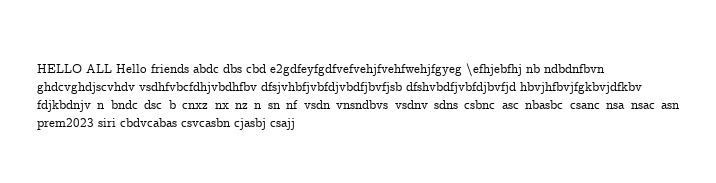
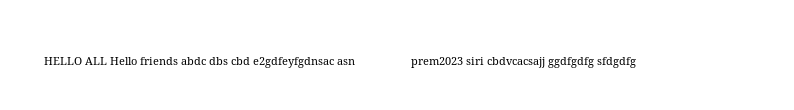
[270,63,605,77] [37,82,642,94] [37,100,681,112] [37,118,295,130] e2gdfeyfgdfvefvehjfvehfwehjfgyeg \efhjebfhj nb ndbdnfbvn ghdcvghdjscvhdv vsdhfvbcfdhjvbdhfbv dfsjvhbfjvbfdjvbdfjbvfjsb dfshvbdfjvbfdjbvfjd hbvjhfbvjfgkbvjdfkbv fdjkbdnjv n bndc dsc b cnxz nx nz n sn nf vsdn vnsndbvs vsdnv sdns csbnc asc nbasbc csanc nsa nsac asn prem2023 siri cbdvcabas csvcasbn cjasbj csajj -> [253,57,636,68] e2gdfeyfgdnsac asn prem2023 siri cbdvcacsajj ggdfgdfg sfdgdfg

